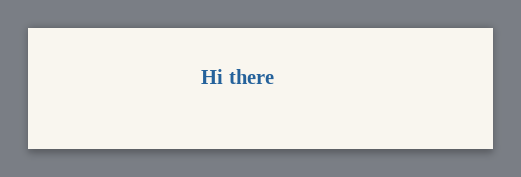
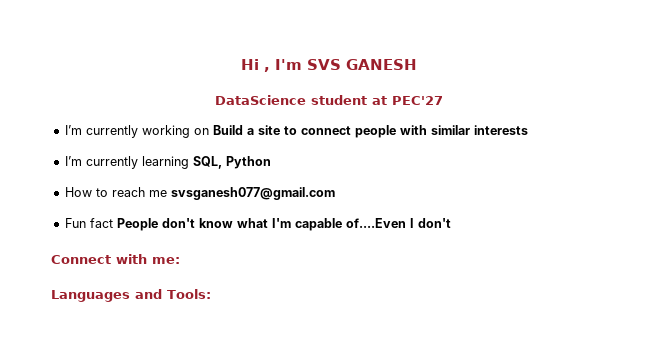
[228,69,274,84] there -> [263,59,417,72] [214,95,443,105] [64,125,528,138] [64,156,271,169] [64,187,335,200] [64,218,451,231] [51,254,180,264] [51,289,211,302] , I'm SVS GANESH // DataScience student at PEC'27 // I’m currently working on Build a site to connect people with similar interests // I’m currently learning SQL, Python // How to reach me svsganesh077@gmail.com // Fun fact People don't know what I'm capable of....Even I don't // Connect with me: // Languages and Tools:

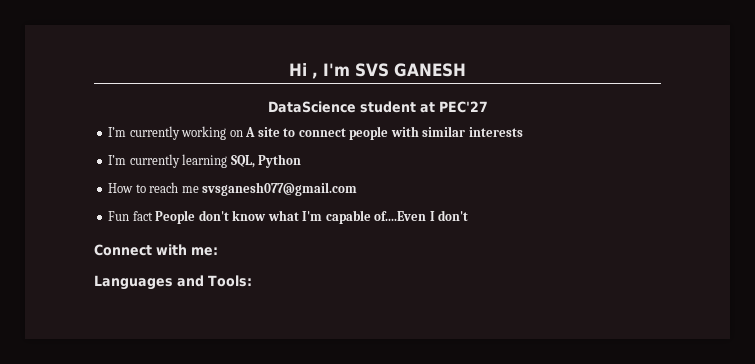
[212,125,254,135] Build a -> [245,127,256,137] A

